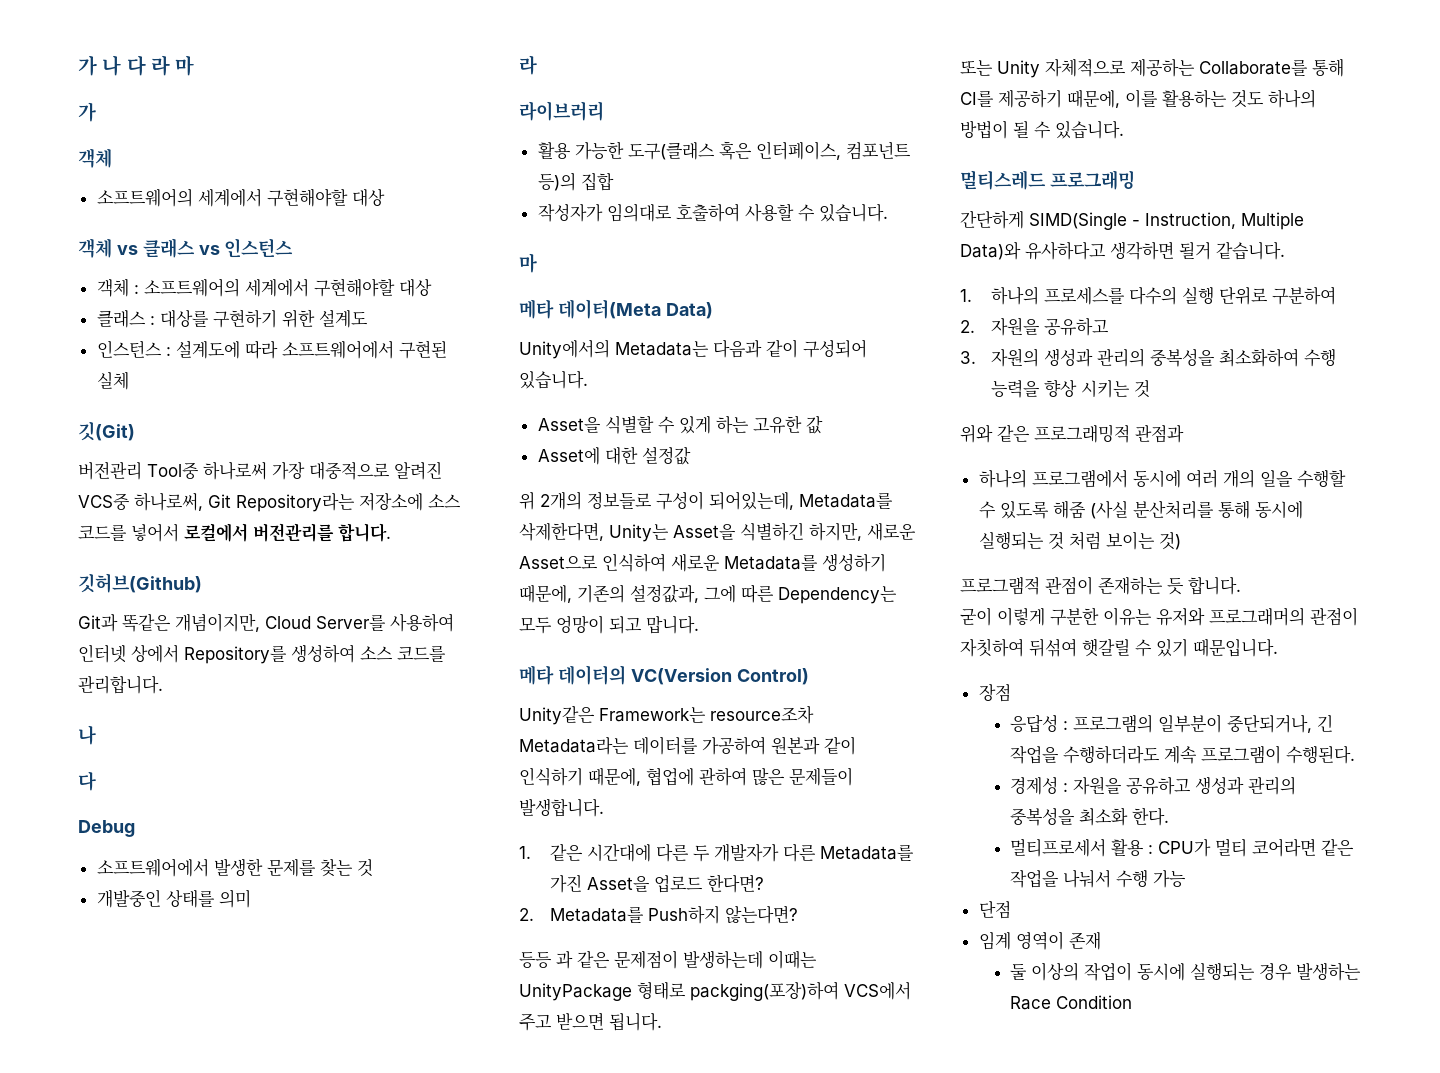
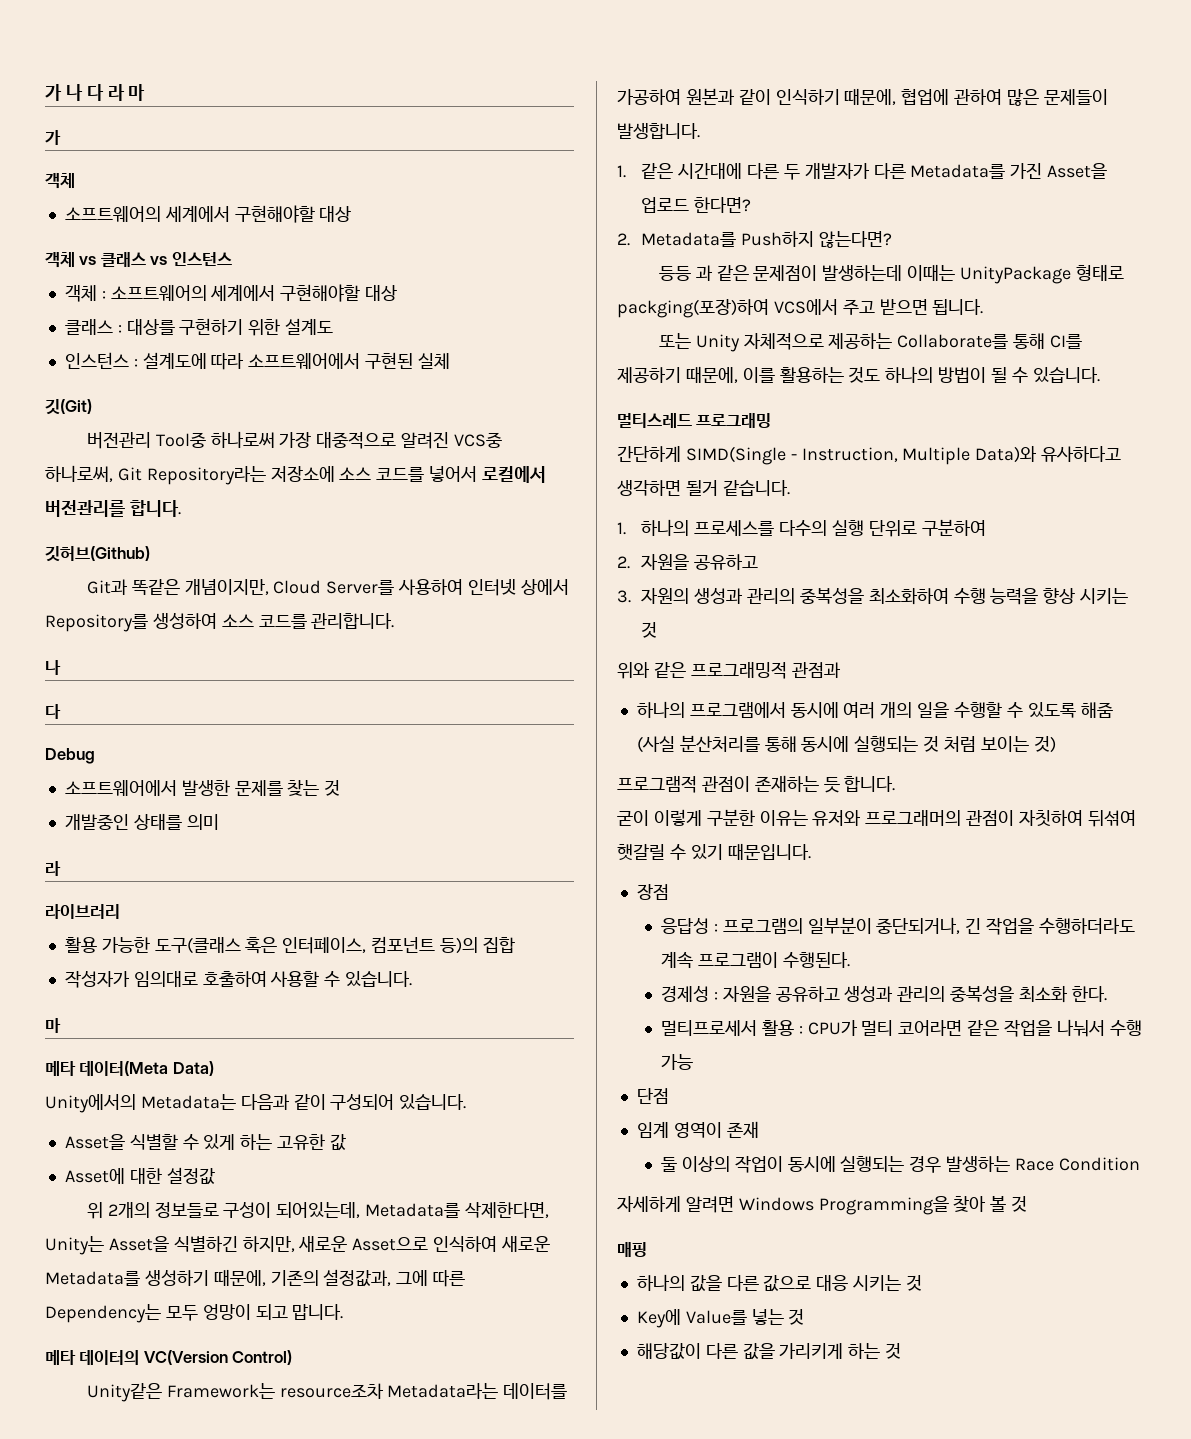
(1133, 1002) none -> [617,1196,1028,1215] [617,1242,647,1257] [636,1274,922,1292] [636,1309,805,1328] [636,1343,902,1360] // 자세하게 알려면 Windows Programming을 찾아 볼 것 // 매핑 // 하나의 값을 다른 값으로 대응 시키는 것 // Key에 Value를 넣는 것 // 해당값이 다른 값을 가리키게 하는 것

